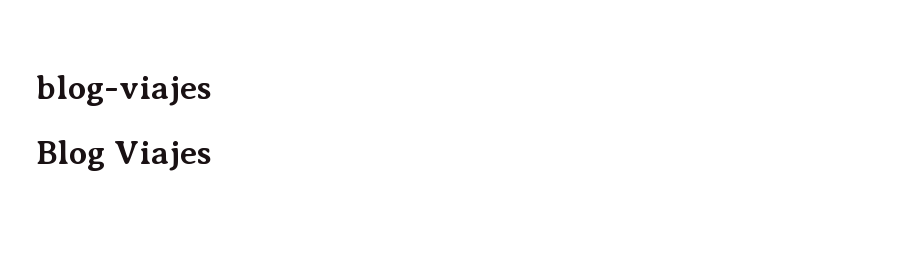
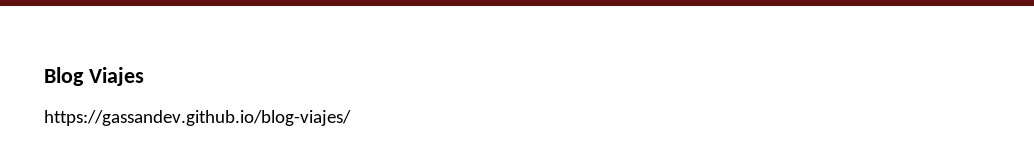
[36,75,211,106] blog-viajes // -> (44, 76) none
(212, 156) none -> [44,110,351,126] // https://gassandev.github.io/blog-viajes/

